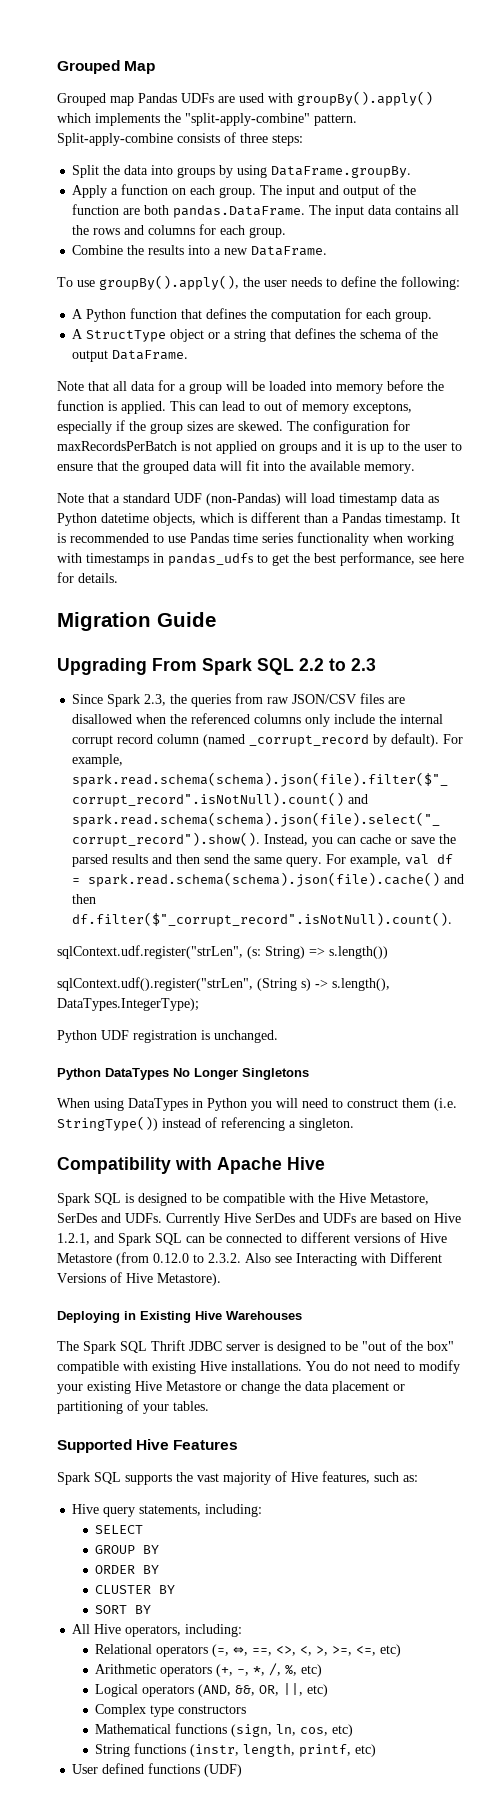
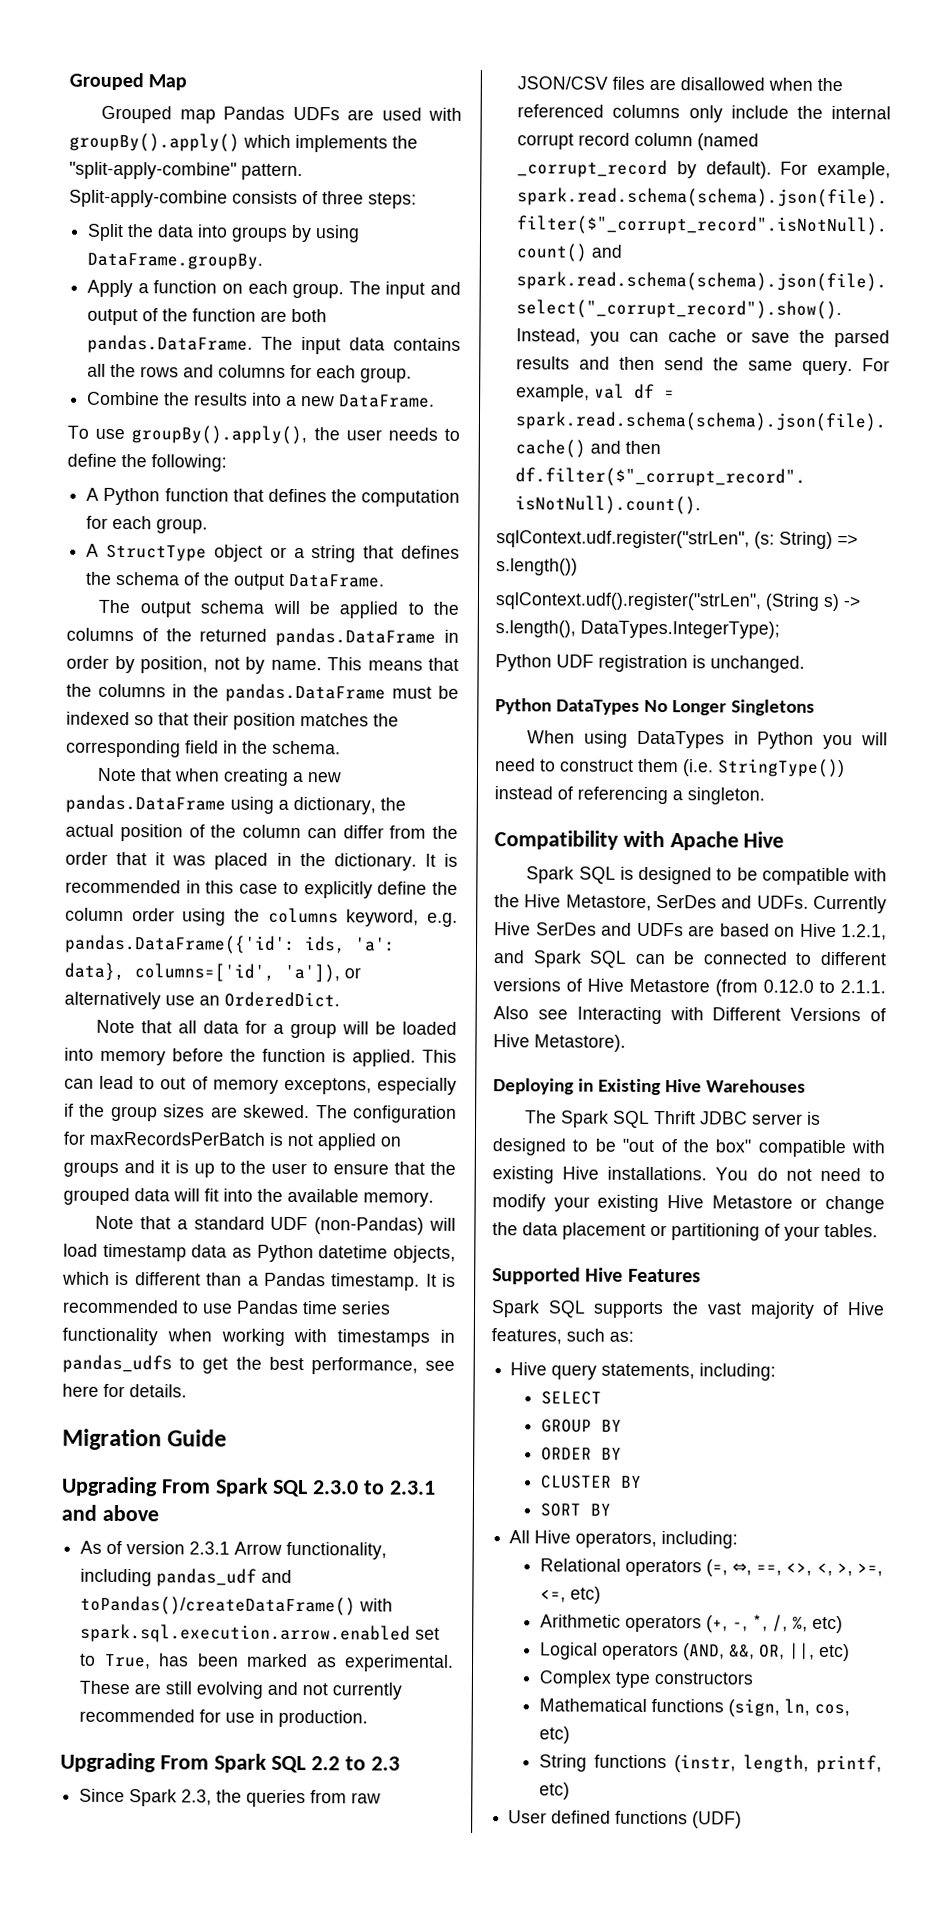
(189, 355) none -> [98,599,459,619] [66,627,460,647] [66,655,459,674] [66,683,459,703] [66,711,399,730] [66,739,341,758] [97,767,343,786] [65,794,406,815] [65,823,458,842] [65,851,458,871] [65,879,459,899] [65,907,458,927] [64,934,396,954] [64,962,361,983] [64,991,340,1010] // The output schema will be applied to the columns of the returned pandas.DataFrame in order by position, not by name. This means that the columns in the pandas.DataFrame must be indexed so that their position matches the corresponding field in the schema. // Note that when creating a new pandas.DataFrame using a dictionary, the actual position of the column can differ from the order that it was placed in the dictionary. It is recommended in this case to explicitly define the column order using the columns keyword, e.g. pandas.DataFrame({'id': ids, 'a': data}, columns=['id', 'a']), or alternatively use an OrderedDict.
(216, 619) none -> [61,1476,436,1498] [61,1504,159,1522] [80,1540,388,1560] [80,1568,293,1587] [80,1595,394,1616] [80,1623,441,1644] [80,1653,454,1672] [79,1680,403,1700] [79,1708,369,1728] // Upgrading From Spark SQL 2.3.0 to 2.3.1 and above // As of version 2.3.1 Arrow functionality, including pandas_udf and toPandas()/createDataFrame() with spark.sql.execution.arrow.enabled set to True, has been marked as experimental. These are still evolving and not currently recommended for use in production.
[208,1253,241,1263] 2.3.2. -> [840,980,886,994] 2.1.1.

